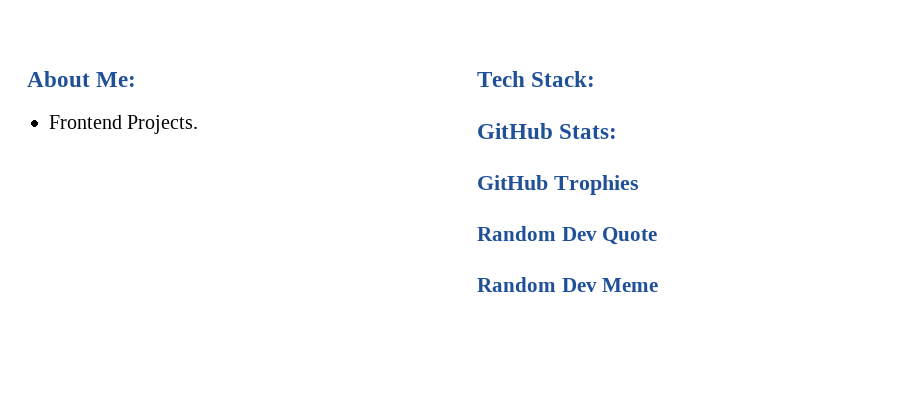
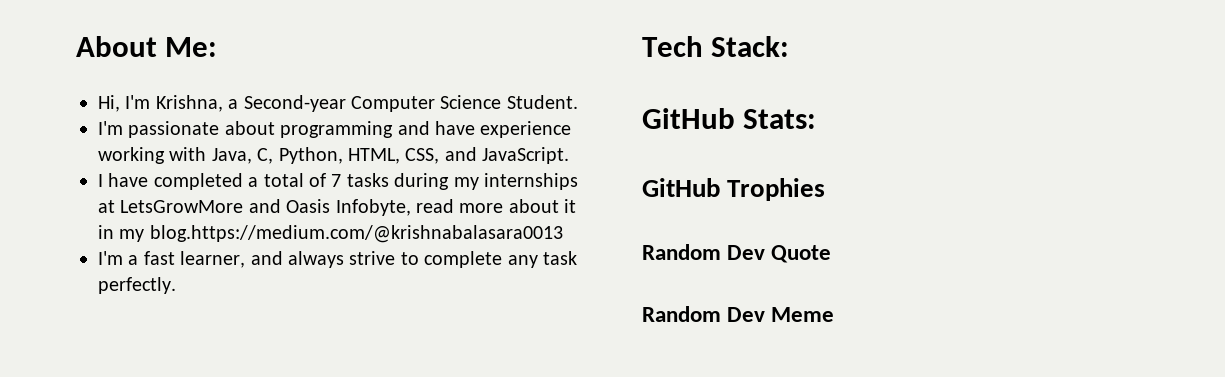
[49,115,199,134] Frontend Projects. -> [98,95,578,112] [98,121,572,138] [98,147,570,164] [98,173,578,190] [98,199,577,216] [98,225,563,243] [98,251,577,268] [98,277,176,294] Hi, I'm Krishna, a Second-year Computer Science Student. // I'm passionate about programming and have experience working with Java, C, Python, HTML, CSS, and JavaScript. // I have completed a total of 7 tasks during my internships at LetsGrowMore and Oasis Infobyte, read more about it in my blog.https://medium.com/@krishnabalasara0013 // I'm a fast learner, and always strive to complete any task perfectly.

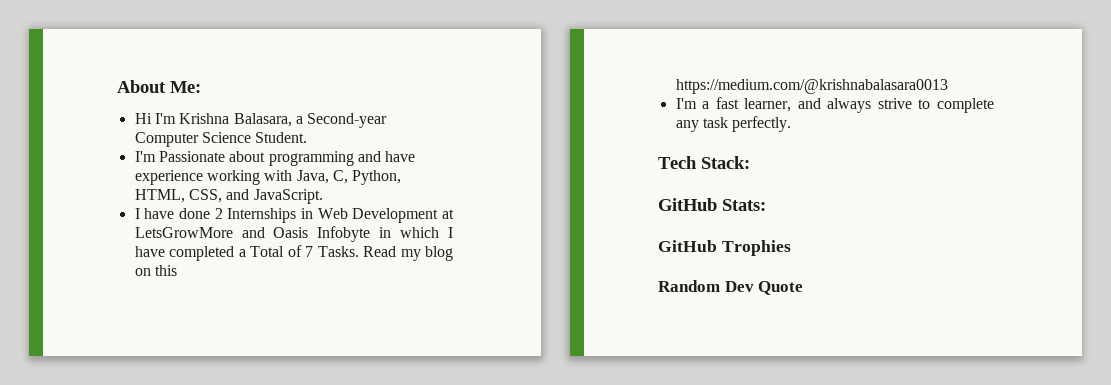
[98,95,223,112] Hi, I'm Krishna, -> [134,113,292,127] Hi I'm Krishna Balasara,
[128,121,220,138] passionate -> [158,151,225,162] Passionate
[153,173,578,190] [98,199,577,216] [98,225,563,243] completed a total of 7 tasks during my internships at LetsGrowMore and Oasis Infobyte, read more about it in my blog.https://medium.com/@krishnabalasara0013 -> [178,208,454,223] [134,226,453,242] [134,245,453,261] [134,265,177,276] [675,79,948,94] done 2 Internships in Web Development at LetsGrowMore and Oasis Infobyte in which I have completed a Total of 7 Tasks. Read my blog on this https://medium.com/@krishnabalasara0013
[642,306,835,322] // Random Dev Meme -> (804, 288) none

